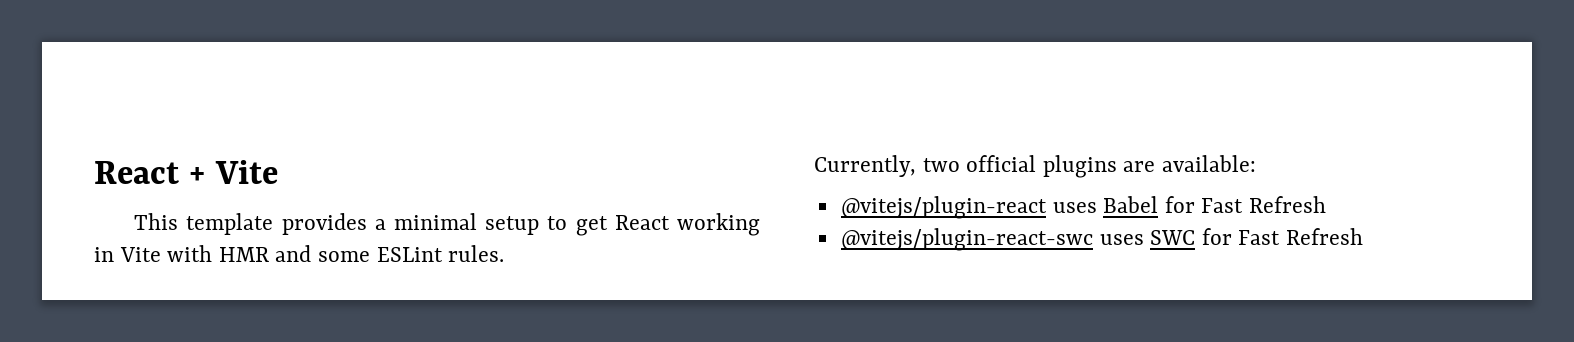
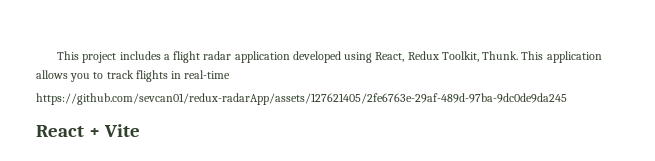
[94,160,278,184] [134,213,760,236] [94,245,505,262] [814,155,1257,178] [840,196,1327,219] [840,228,1364,251] React + Vite // This template provides a minimal setup to get React working in Vite with HMR and some ESLint rules. // Currently, two official plugins are available: // @vitejs/plugin-react uses Babel for Fast Refresh // @vitejs/plugin-react-swc uses SWC for Fast Refresh -> [57,51,602,63] [36,70,231,82] [36,93,567,105] [36,124,140,137] This project includes a flight radar application developed using React, Redux Toolkit, Thunk. This application allows you to track flights in real-time // https://github.com/sevcan01/redux-radarApp/assets/127621405/2fe6763e-29af-489d-97ba-9dc0de9da245 // React + Vite

